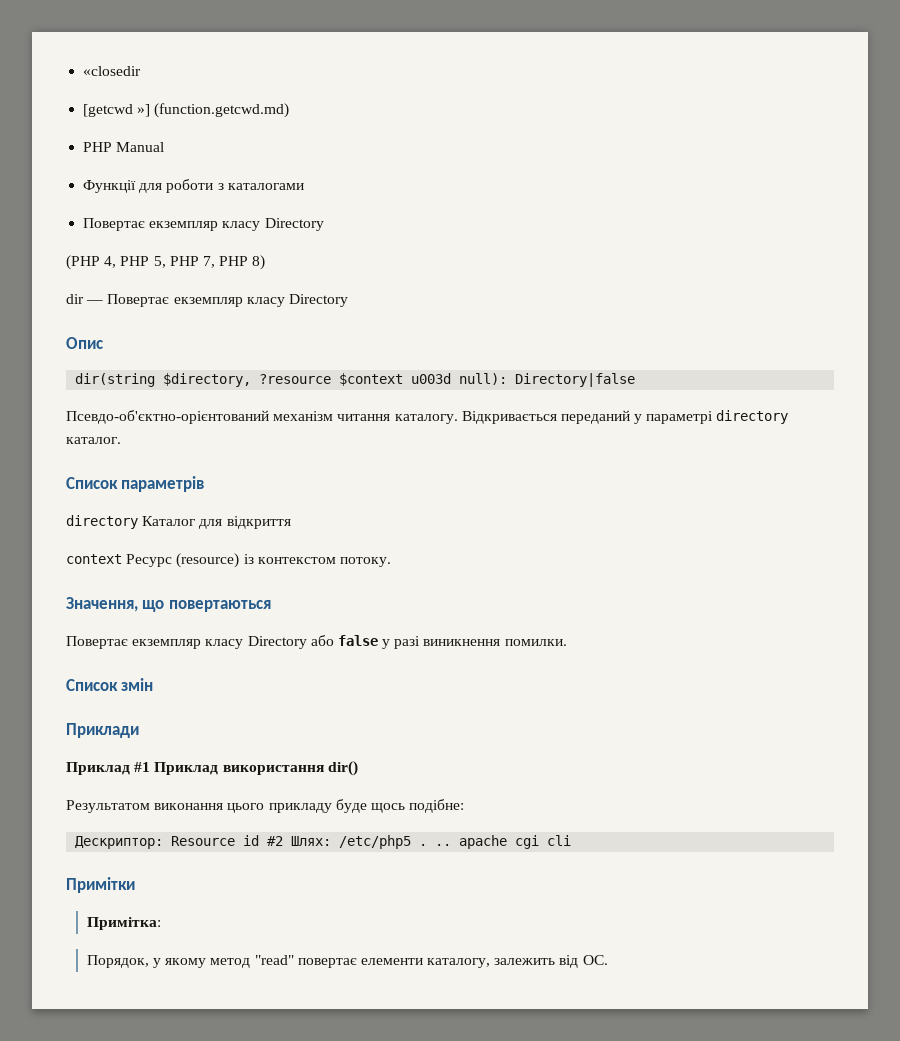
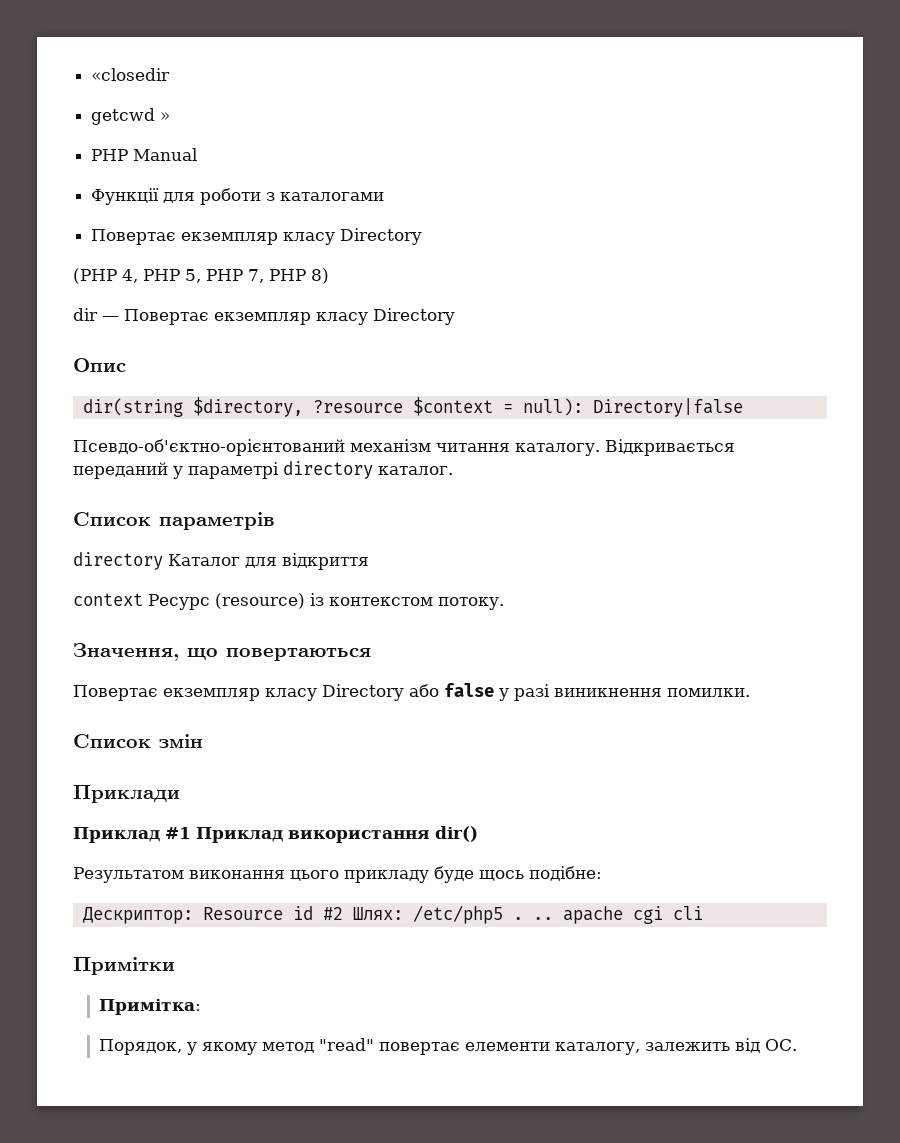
[83,103,290,118] [getcwd »] (function.getcwd.md) -> [91,108,171,125] getcwd »
[411,373,452,384] u003d -> [502,403,513,413] =

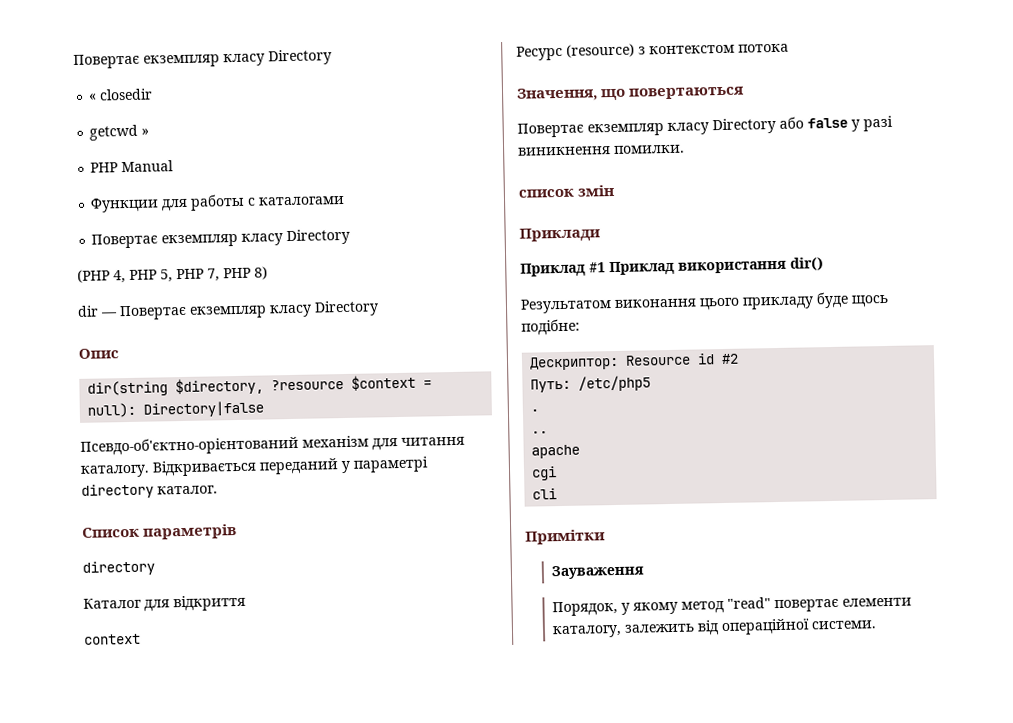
[91,68,171,81] «closedir -> [73,49,332,69] [88,88,154,101] Повертає екземпляр класу Directory // « closedir
[91,188,276,205] Функції для роботи з -> [90,193,257,213] Функции для работы с
(431, 445) none -> [372,438,398,451] для
(163, 561) none -> (155, 568) //
(143, 599) none -> (141, 639) //
[310,593,504,610] із контекстом потоку. -> [638,43,789,55] з контекстом потока
[73,734,151,748] Список -> [518,188,574,198] список
[352,907,403,921] Шлях: -> [530,378,572,393] // Путь:
(503, 914) none -> (652, 383) //
(523, 918) none -> (540, 410) //
(553, 918) none -> (549, 432) //
(623, 915) none -> (581, 451) //
(663, 915) none -> (558, 473) //
[99,999,202,1015] Примітка: -> [550,564,645,580] Зауваження
[765,1039,798,1051] ОС. -> [720,618,876,636] операційної системи.

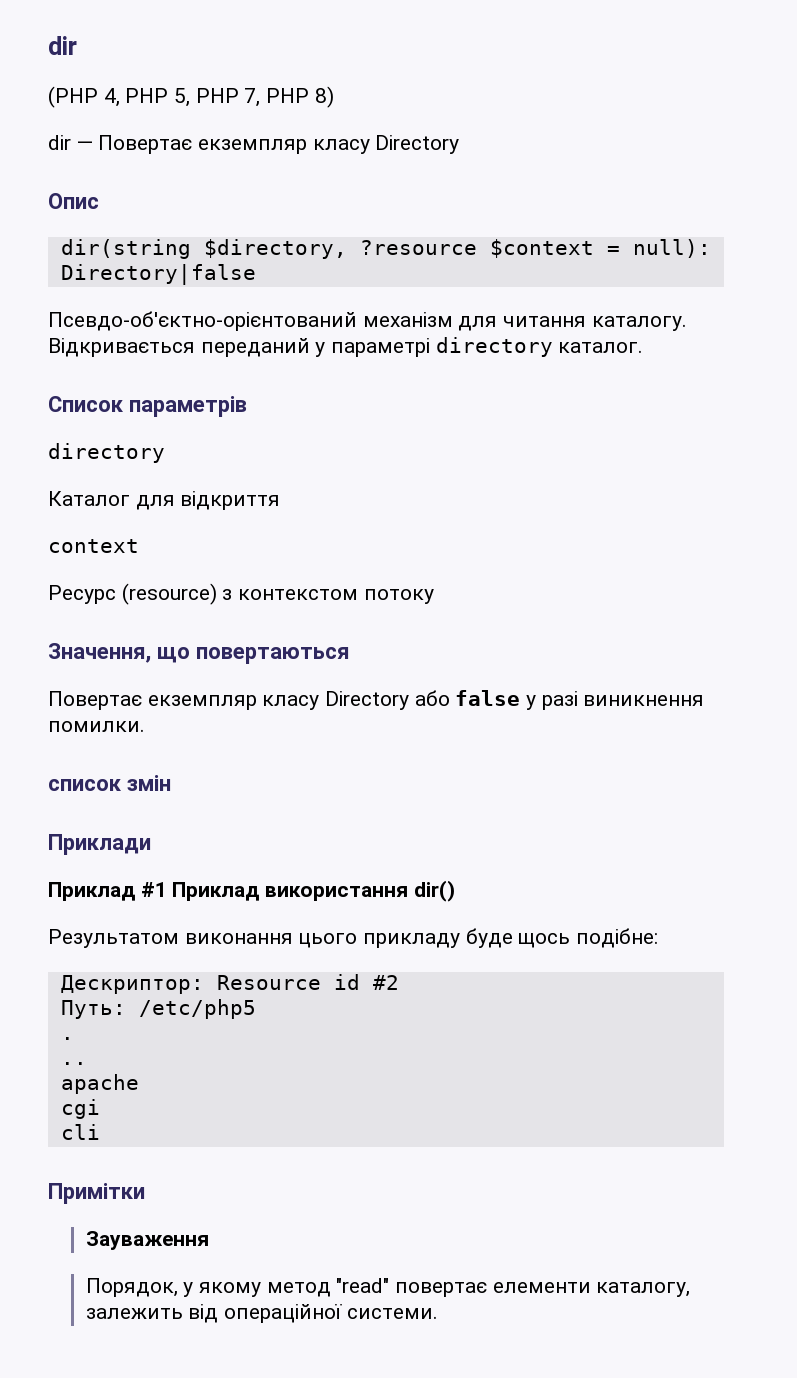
[73,49,332,69] [88,88,154,101] [89,124,150,141] [90,160,175,173] [90,193,346,213] [91,228,351,249] Повертає екземпляр класу Directory // « closedir // getcwd » // PHP Manual // Функции для работы с каталогами // Повертає екземпляр класу Directory -> [48,36,77,55] dir
[738,43,789,53] потока -> [363,589,434,604] потоку

